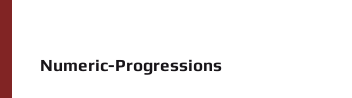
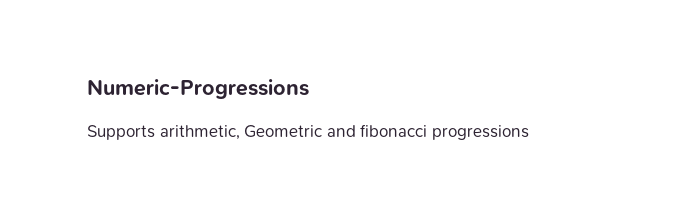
(222, 67) none -> [87,124,529,140] // Supports arithmetic, Geometric and fibonacci progressions

